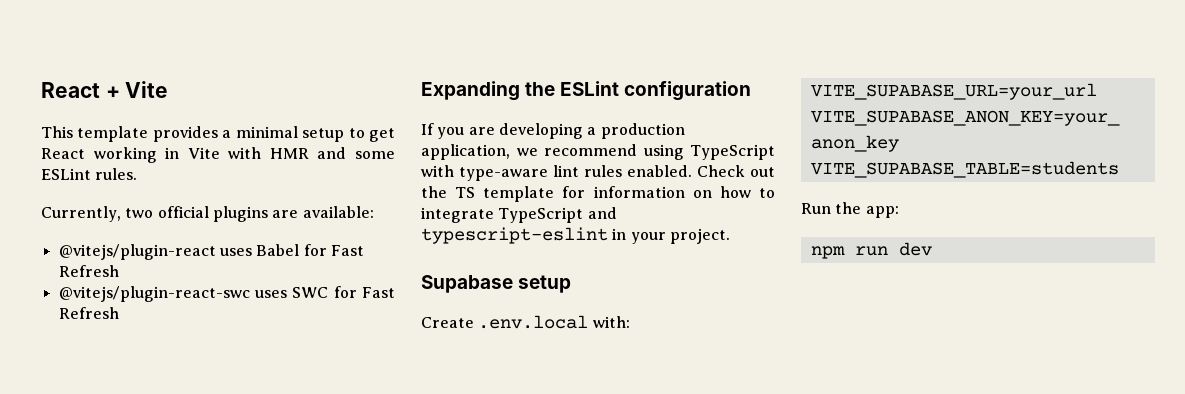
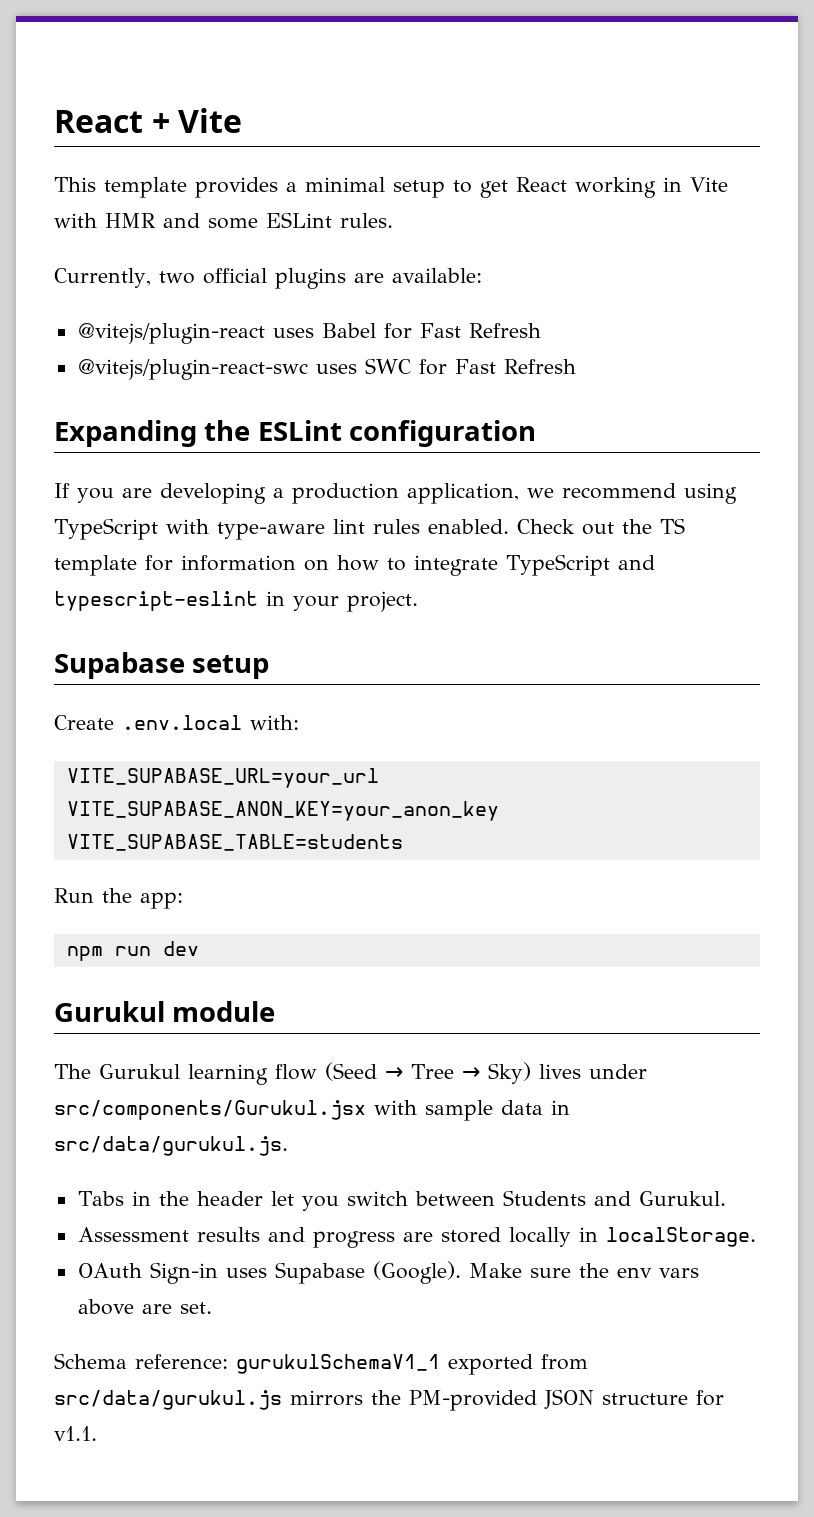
(932, 249) none -> [54,1001,276,1022] [54,1062,647,1085] [54,1100,570,1121] [54,1136,288,1156] [77,1190,726,1211] [77,1227,756,1248] [77,1261,699,1284] [77,1299,212,1315] [54,1353,588,1375] [54,1389,724,1411] [54,1426,97,1441] // Gurukul module // The Gurukul learning flow (Seed → Tree → Sky) lives under src/components/Gurukul.jsx with sample data in src/data/gurukul.js. // Tabs in the header let you switch between Students and Gurukul. // Assessment results and progress are stored locally in localStorage. // OAuth Sign-in uses Supabase (Google). Make sure the env vars above are set. // Schema reference: gurukulSchemaV1_1 exported from src/data/gurukul.js mirrors the PM-provided JSON structure for v1.1.

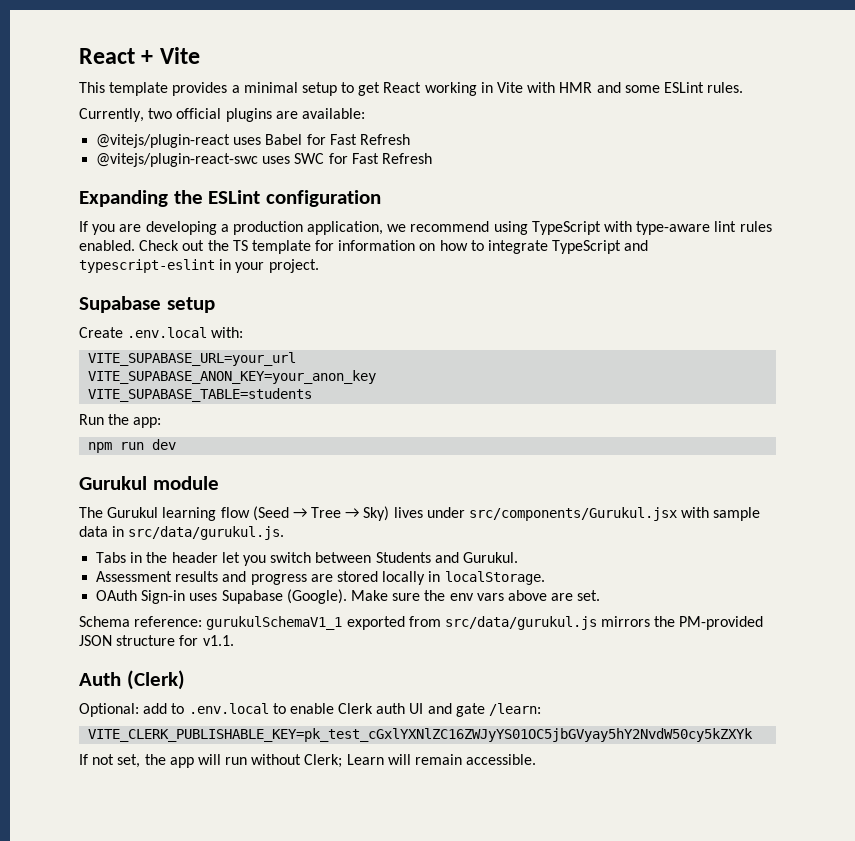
(97, 1433) none -> [79,670,185,690] [79,703,542,717] [88,728,754,742] [79,754,537,768] // Auth (Clerk) // Optional: add to .env.local to enable Clerk auth UI and gate /learn: // VITE_CLERK_PUBLISHABLE_KEY=pk_test_cGxlYXNlZC16ZWJyYS01OC5jbGVyay5hY2NvdW50cy5kZXYk // If not set, the app will run without Clerk; Learn will remain accessible.

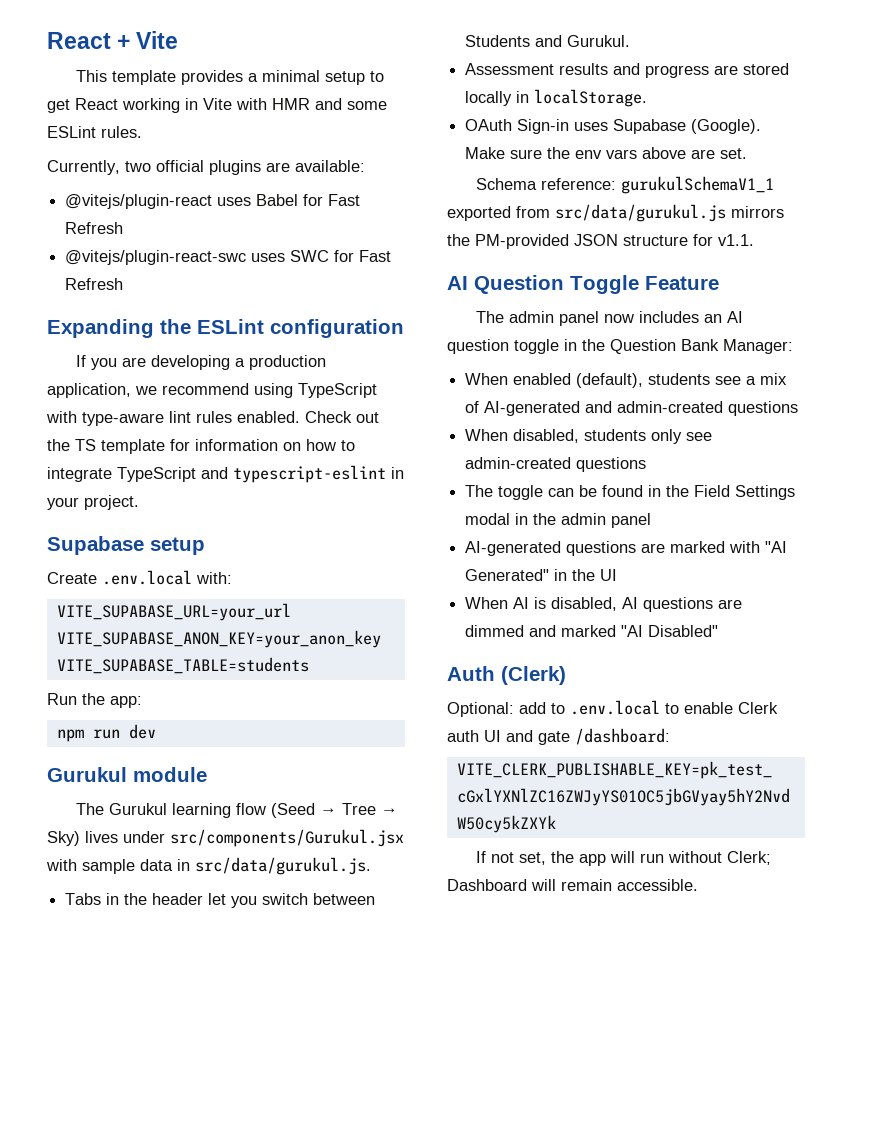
(234, 640) none -> [447,275,719,294] [475,311,743,326] [447,339,793,354] [465,373,788,388] [465,401,799,416] [465,429,713,444] [465,457,647,472] [465,485,796,500] [465,513,652,528] [465,541,788,556] [465,569,618,581] [465,597,743,612] [465,625,719,637] // AI Question Toggle Feature // The admin panel now includes an AI question toggle in the Question Bank Manager: // When enabled (default), students see a mix of AI-generated and admin-created questions // When disabled, students only see admin-created questions // The toggle can be found in the Field Settings modal in the admin panel // AI-generated questions are marked with "AI Generated" in the UI // When AI is disabled, AI questions are dimmed and marked "AI Disabled"
[489,703,542,716] /learn: -> [575,728,670,745] /dashboard:
[346,754,384,765] Learn -> [447,879,527,891] Dashboard

